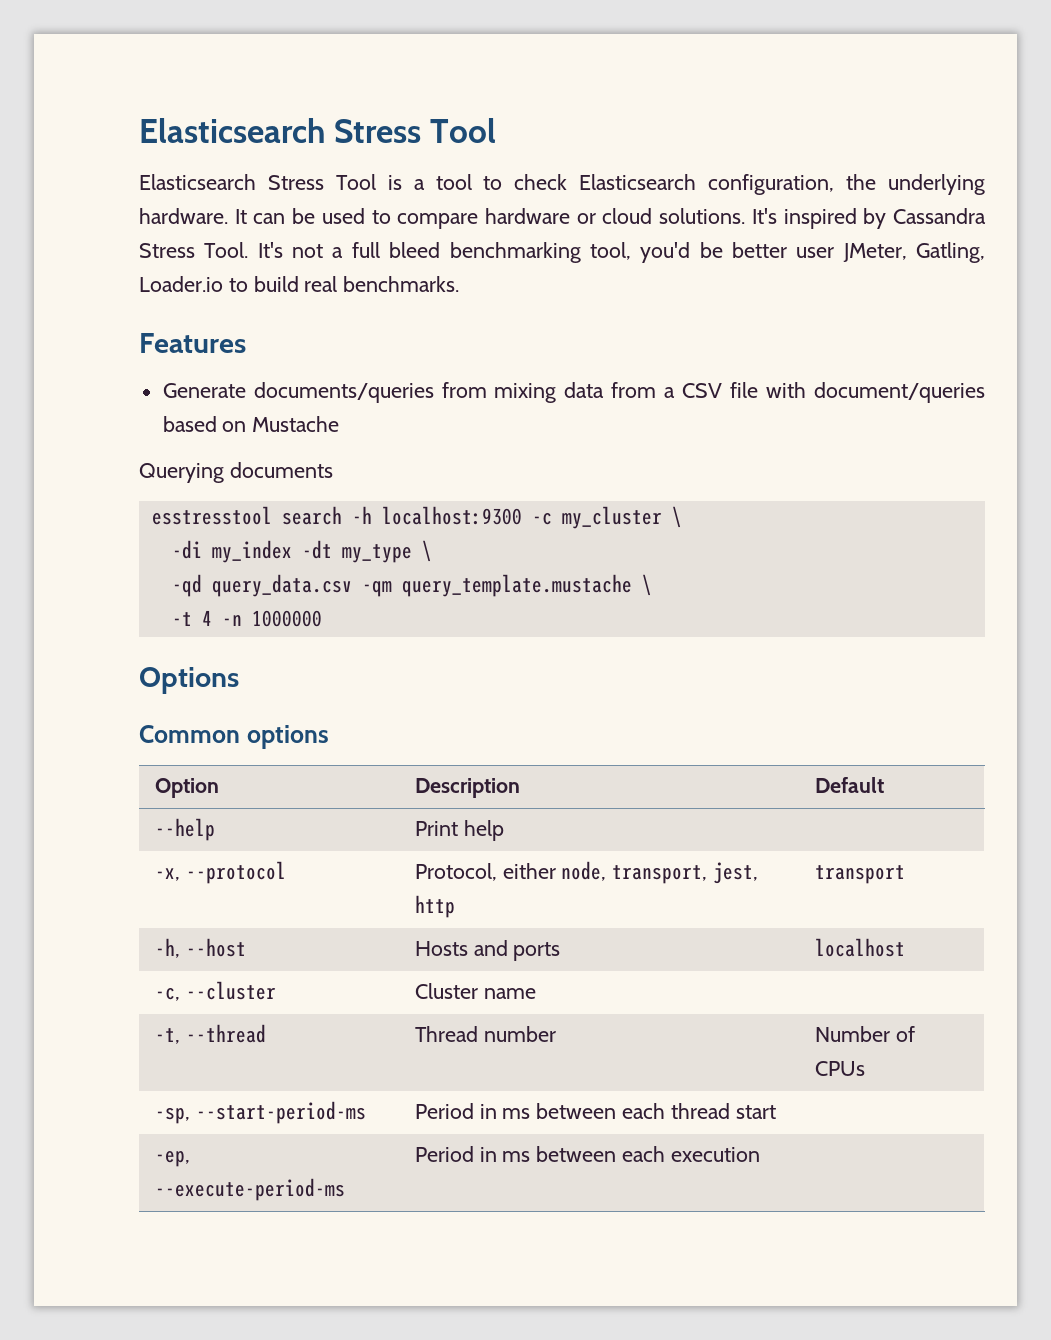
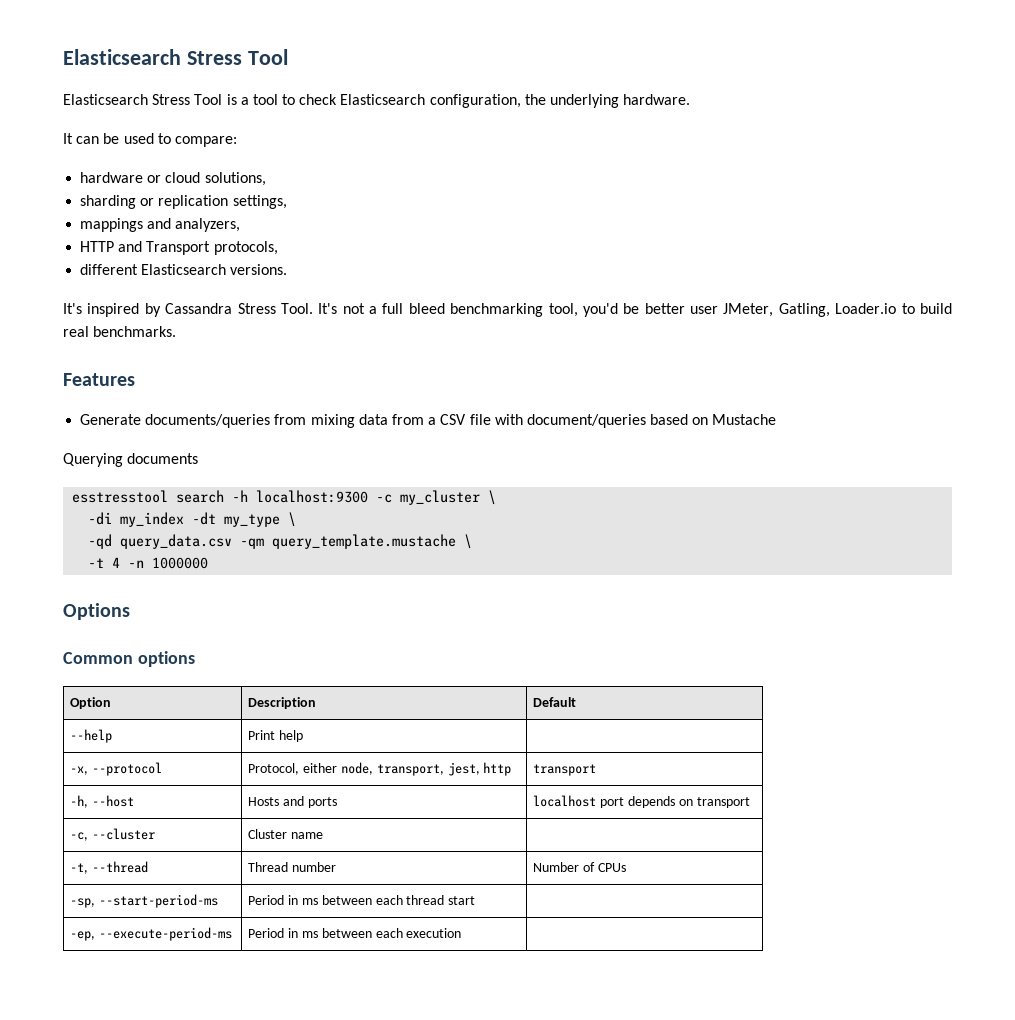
(228, 216) none -> (691, 99) //
[397,213,479,229] compare -> [174,136,237,147] compare: //
[659,208,746,224] solutions. -> [204,172,266,186] [80,195,287,209] [80,218,241,232] [80,241,278,255] [80,264,288,275] solutions, // sharding or replication settings, // mappings and analyzers, // HTTP and Transport protocols, // different Elasticsearch versions. //
(905, 947) none -> [600,796,750,808] port depends on transport

